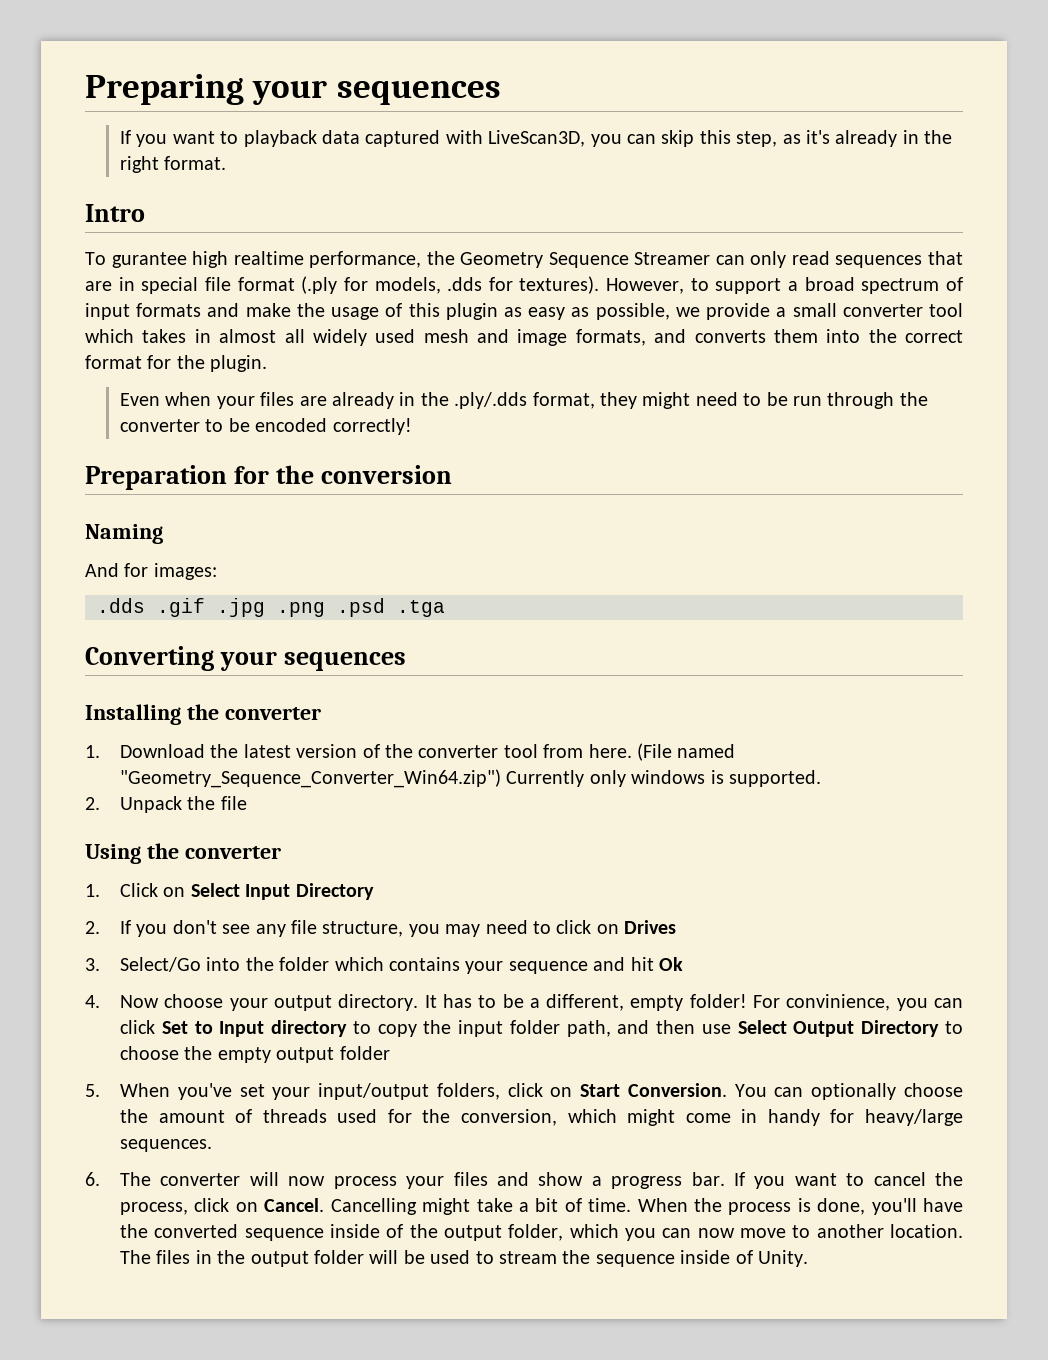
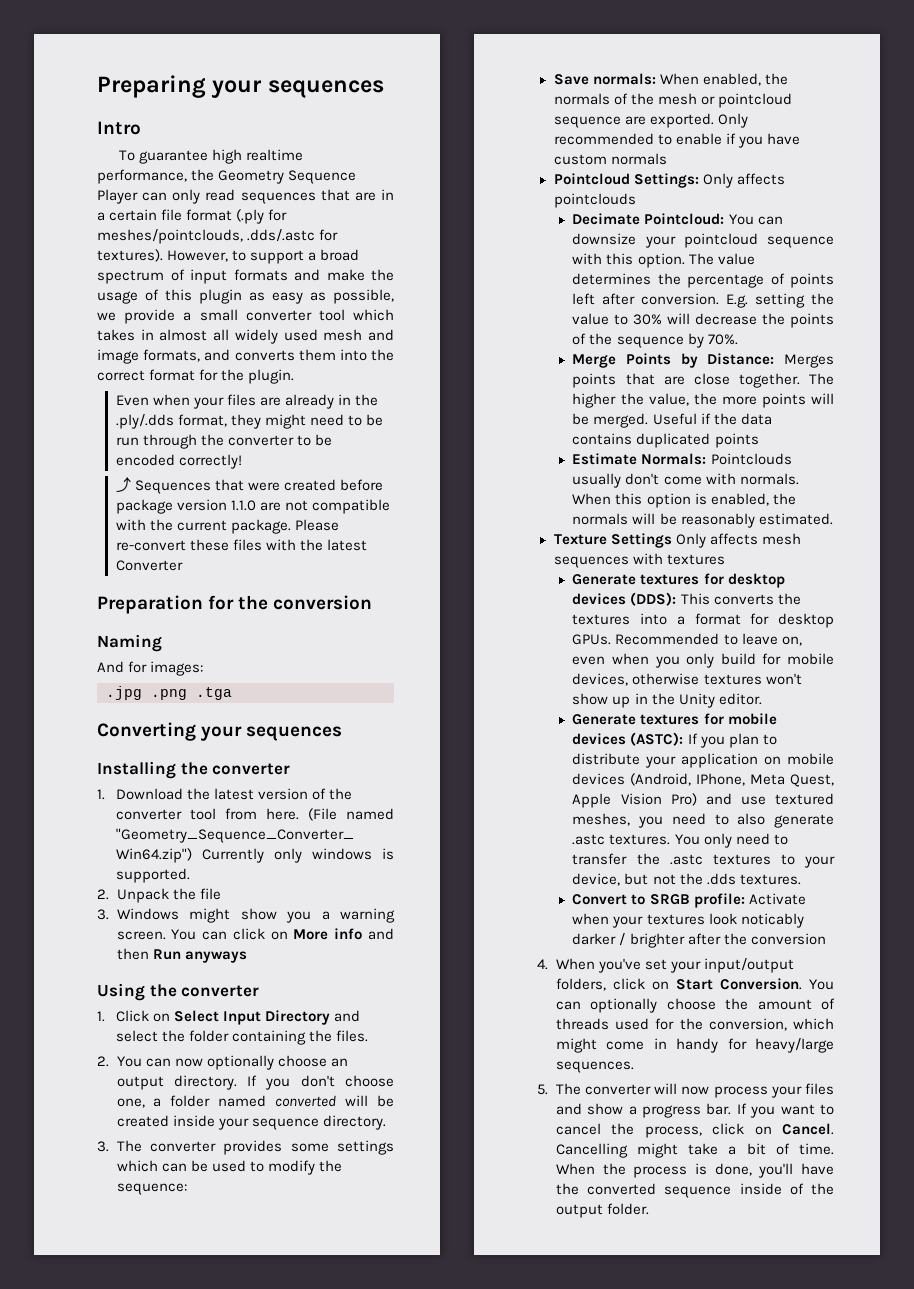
[120,130,953,147] [120,156,227,173] // If you want to playback data captured with LiveScan3D, you can skip this step, as it's already in the right format. -> (384, 89) none
[111,252,187,268] gurantee -> [139,150,209,164] guarantee
[634,252,711,265] Streamer -> [97,189,138,204] Player
[141,277,199,294] special -> [97,209,158,221] a certain
[374,277,483,294] models, .dds -> [97,229,316,244] meshes/pointclouds, .dds/.astc
(412, 426) none -> [115,477,384,494] [115,499,391,514] [115,519,340,534] [115,539,368,551] [115,560,183,571] // ⤴ Sequences that were created before package version 1.1.0 are not compatible with the current package. Please re-convert these files with the latest Converter
[97,598,205,617] .dds .gif -> (204, 668) none
[337,598,385,617] .psd -> (187, 694) none
(247, 803) none -> [97,908,395,923] [116,928,394,940] [116,948,247,963] // 3. Windows might show you a warning screen. You can click on More info and then Run anyways
[85,920,677,937] [85,957,684,974] [85,994,964,1011] [120,1020,964,1037] [120,1046,390,1063] [85,1084,100,1097] // 2. If you don't see any file structure, you may need to click on Drives // 3. Select/Go into the folder which contains your sequence and hit Ok // 4. Now choose your output directory. It has to be a different, empty folder! For convinience, you can click Set to Input directory to copy the input folder path, and then use Select Output Directory to choose the empty output folder // 5. -> [334,1010,361,1022] [115,1030,369,1045] [97,1055,348,1070] [116,1075,395,1090] [116,1095,395,1108] [116,1115,386,1130] [97,1140,394,1155] [116,1160,342,1175] [116,1183,187,1195] [553,73,788,86] [553,93,792,108] [553,113,748,128] [553,133,800,148] [553,153,667,165] [553,173,785,188] [553,193,636,208] [572,213,783,225] [572,233,834,248] [572,253,755,268] [572,273,834,288] [572,293,834,308] [572,313,834,328] [572,333,738,348] [572,353,834,368] [572,373,834,388] [572,393,834,408] [572,413,772,428] [572,433,759,448] [572,453,792,465] [572,473,799,488] [572,493,796,508] [572,513,833,528] [553,533,801,548] [553,553,725,568] [572,573,785,588] [572,592,801,606] [572,613,834,628] [572,633,802,646] [572,653,834,668] [572,673,802,686] [572,693,762,708] [572,713,777,725] [572,732,777,748] [572,753,834,768] [572,773,834,787] [572,793,834,808] [572,813,834,828] [572,833,788,848] [572,853,835,868] [572,873,801,886] [572,893,806,908] [572,913,804,928] [572,933,826,948] [537,959,548,970] and select the folder containing the files. // 2. You can now optionally choose an output directory. If you don't choose one, a folder named converted will be created inside your sequence directory. // 3. The converter provides some settings which can be used to modify the sequence: // Save normals: When enabled, the normals of the mesh or pointcloud sequence are exported. Only recommended to enable if you have custom normals // Pointcloud Settings: Only affects pointclouds // Decimate Pointcloud: You can downsize your pointcloud sequence with this option. The value determines the percentage of points left after conversion. E.g. setting the value to 30% will decrease the points of the sequence by 70%. // Merge Points by Distance: Merges points that are close together. The higher the value, the more points will be merged. Useful if the data contains duplicated points // Estimate Normals: Pointclouds usually don't come with normals. When this option is enabled, the normals will be reasonably estimated. // Texture Settings Only affects mesh sequences with textures // Generate textures for desktop devices (DDS): This converts the textures into a format for desktop GPUs. Recommended to leave on, even when you only build for mobile devices, otherwise textures won't show up in the Unity editor. // Generate textures for mobile devices (ASTC): If you plan to distribute your application on mobile devices (Android, IPhone, Meta Quest, Apple Vision Pro) and use textured meshes, you need to also generate .astc textures. You only need to transfer the .astc textures to your device, but not the .dds textures. // Convert to SRGB profile: Activate when your textures look noticably darker / brighter after the conversion // 4.
[85,1172,100,1186] 6. -> [537,1084,548,1095] 5.
[508,1224,963,1241] [120,1250,809,1267] folder, which you can now move to another location. The files in the output folder will be used to stream the sequence inside of Unity. -> [606,1203,649,1215] folder.

